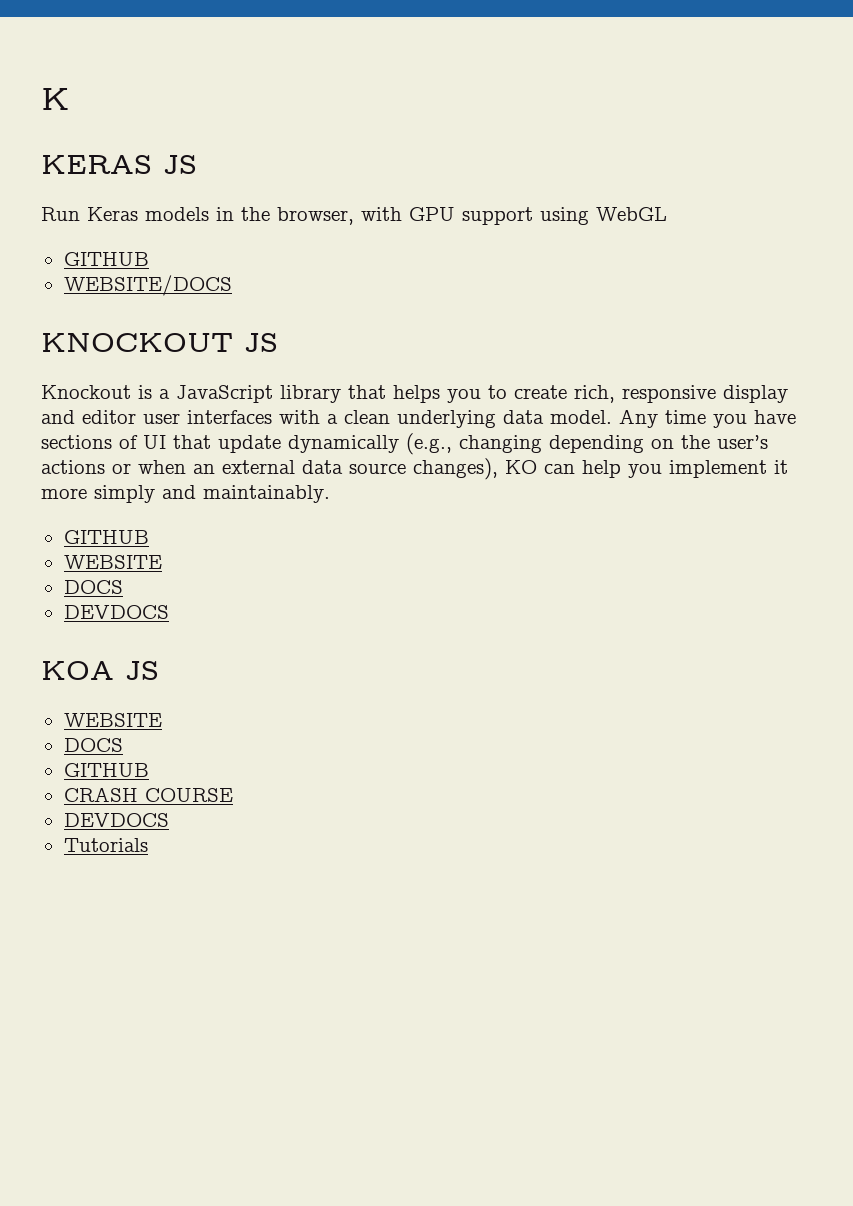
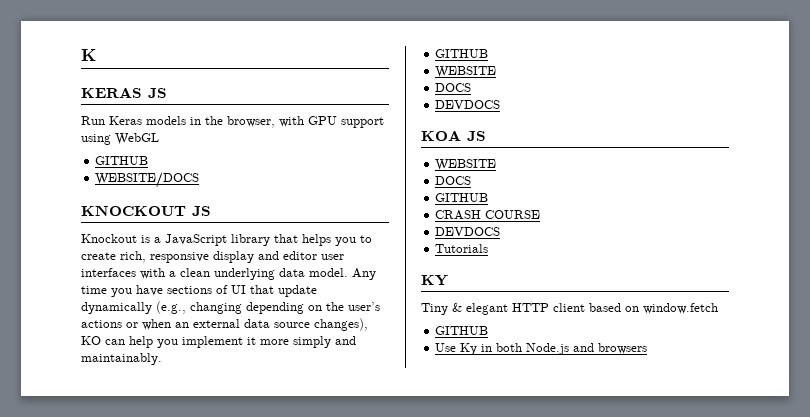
(148, 845) none -> [421,275,448,286] [421,303,718,315] [435,326,489,335] [435,343,648,355] // KY // Tiny & elegant HTTP client based on window.fetch // GITHUB // Use Ky in both Node.js and browsers

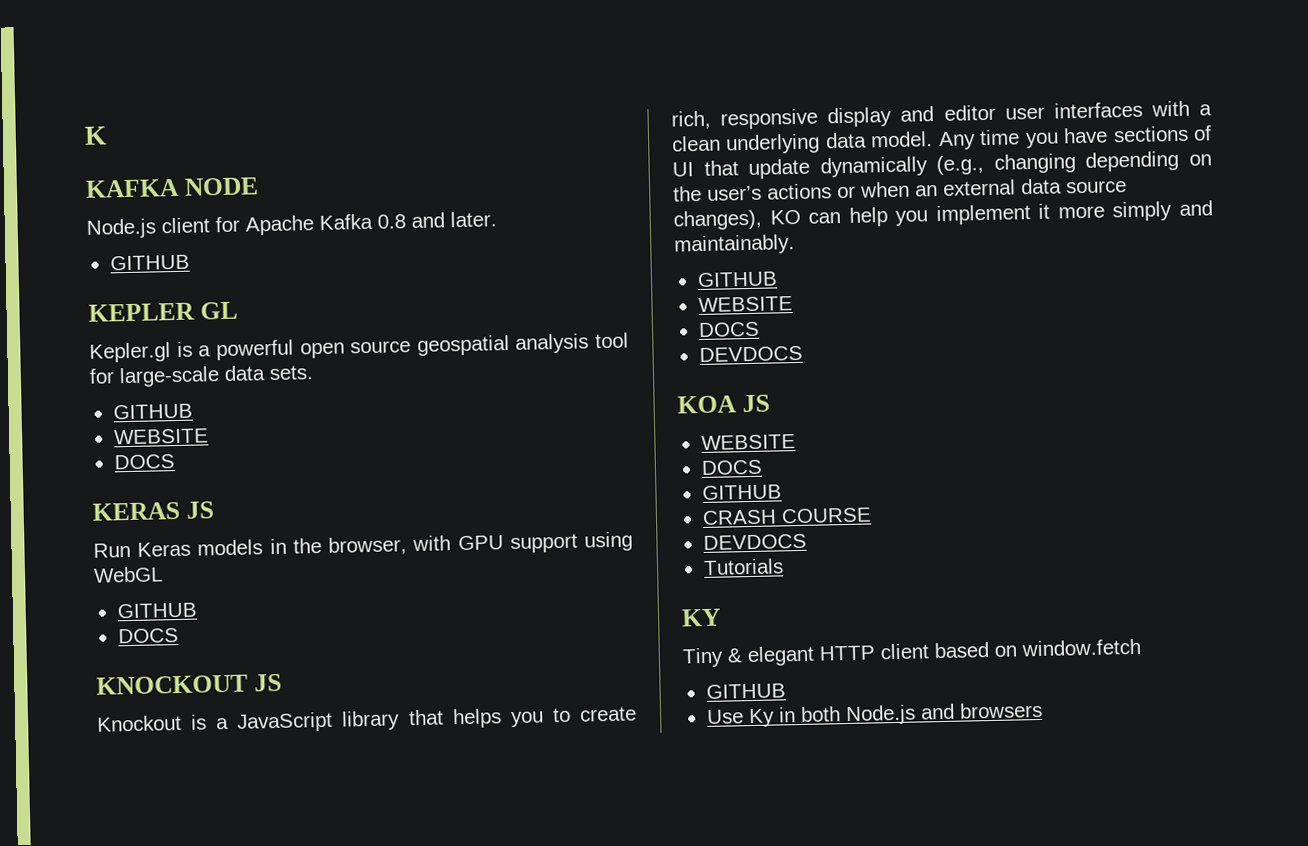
(96, 55) none -> [85,177,259,198] [86,211,497,239] [109,254,190,271] [88,301,238,322] [89,332,629,363] [89,365,314,388] [112,403,193,420] [113,428,209,445] [113,454,175,470] // KAFKA NODE // Node.js client for Apache Kafka 0.8 and later. // GITHUB // KEPLER GL // Kepler.gl is a powerful open source geospatial analysis tool for large-scale data sets. // GITHUB // WEBSITE // DOCS
[95,172,200,188] WEBSITE/DOCS -> [117,628,179,644] DOCS

